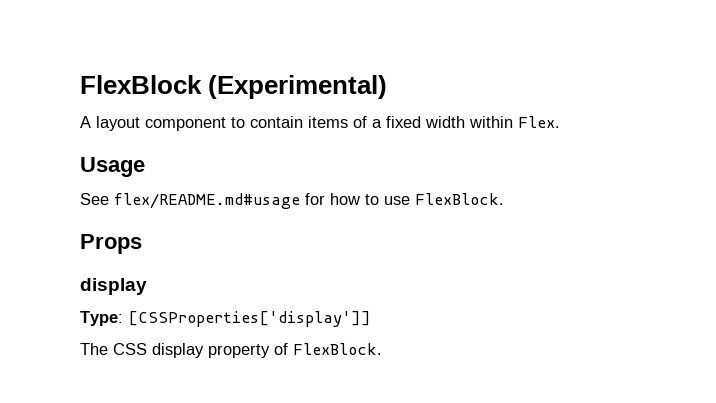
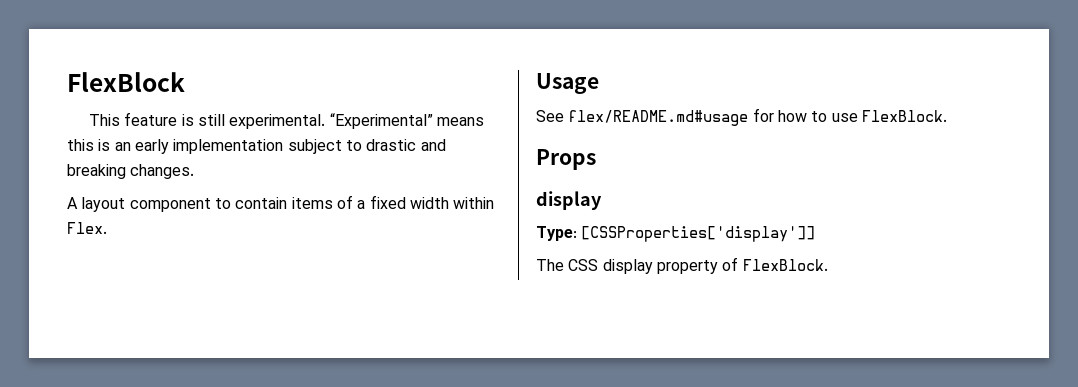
[208,75,388,99] (Experimental) -> [89,112,484,129] [67,139,446,154] [67,164,195,179] // This feature is still experimental. “Experimental” means this is an early implementation subject to drastic and breaking changes.

